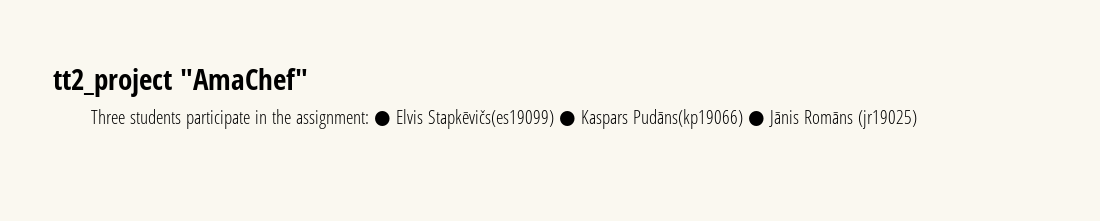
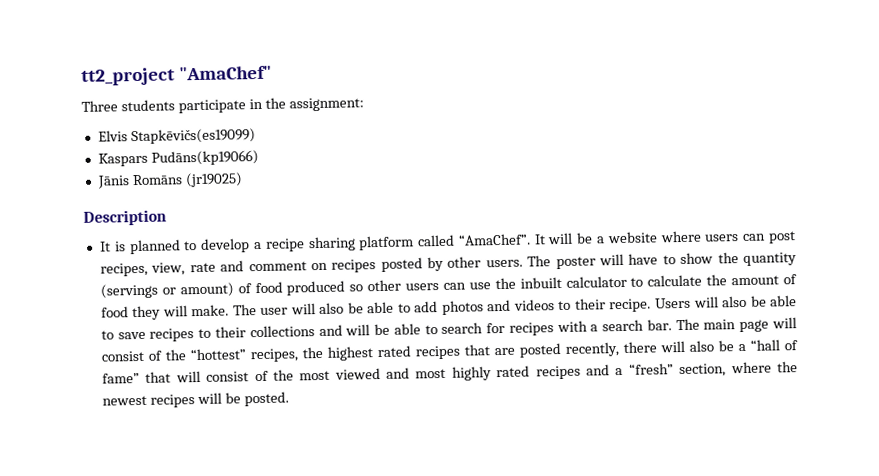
[374,111,392,126] ● -> (364, 104) //
[559,111,577,126] ● -> (256, 136) //
[748,111,766,126] ● -> (259, 157) //
(917, 119) none -> [83,209,167,226] [99,230,796,255] [99,252,797,277] [99,274,797,299] [100,295,797,321] [100,317,798,342] [100,339,798,363] [101,361,798,384] [101,391,289,408] // Description // It is planned to develop a recipe sharing platform called “AmaChef”. It will be a website where users can post recipes, view, rate and comment on recipes posted by other users. The poster will have to show the quantity (servings or amount) of food produced so other users can use the inbuilt calculator to calculate the amount of food they will make. The user will also be able to add photos and videos to their recipe. Users will also be able to save recipes to their collections and will be able to search for recipes with a search bar. The main page will consist of the “hottest” recipes, the highest rated recipes that are posted recently, there will also be a “hall of fame” that will consist of the most viewed and most highly rated recipes and a “fresh” section, where the newest recipes will be posted.

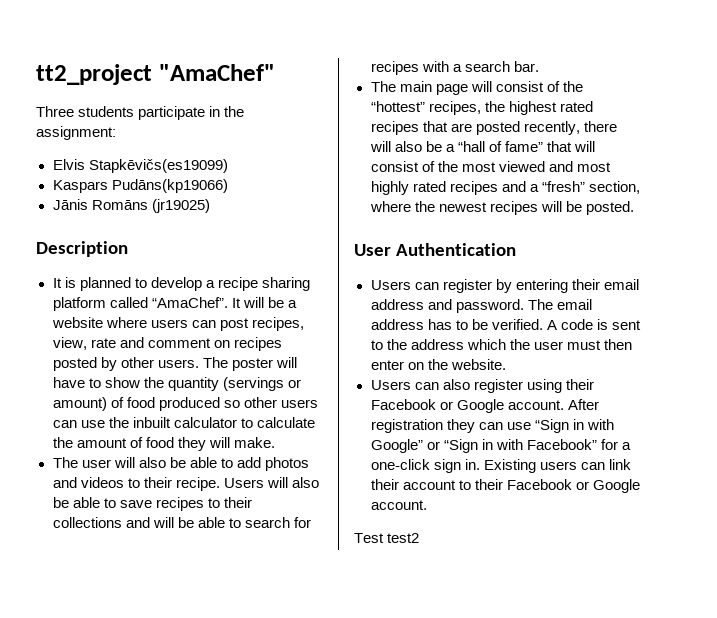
(230, 310) none -> (275, 442) //
(672, 325) none -> (539, 66) //
(289, 399) none -> [354,243,516,256] [370,279,639,293] [370,299,592,313] [370,319,641,330] [370,339,632,350] [370,359,506,370] [370,379,594,393] [370,399,599,413] [370,419,614,433] [370,439,631,453] [370,459,631,473] [370,479,640,493] [370,500,427,510] [354,533,420,543] // User Authentication // Users can register by entering their email address and password. The email address has to be verified. A code is sent to the address which the user must then enter on the website. // Users can also register using their Facebook or Google account. After registration they can use “Sign in with Google” or “Sign in with Facebook” for a one-click sign in. Existing users can link their account to their Facebook or Google account. // Test test2

